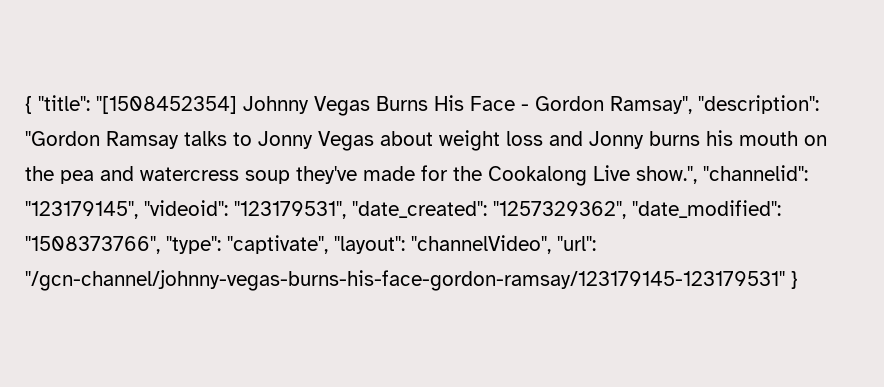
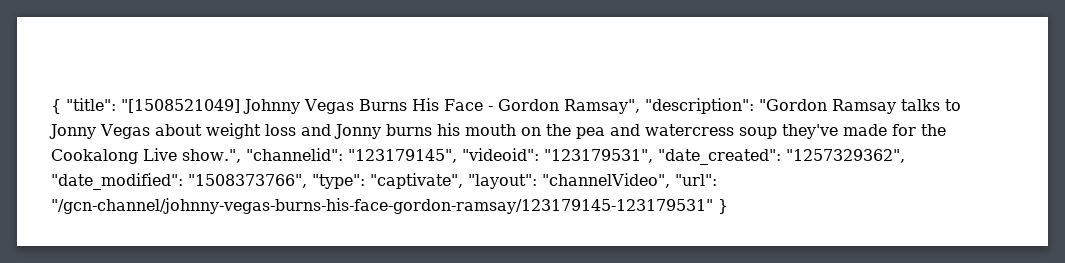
[96,96,237,114] "[1508452354] -> [121,99,240,113] "[1508521049]

